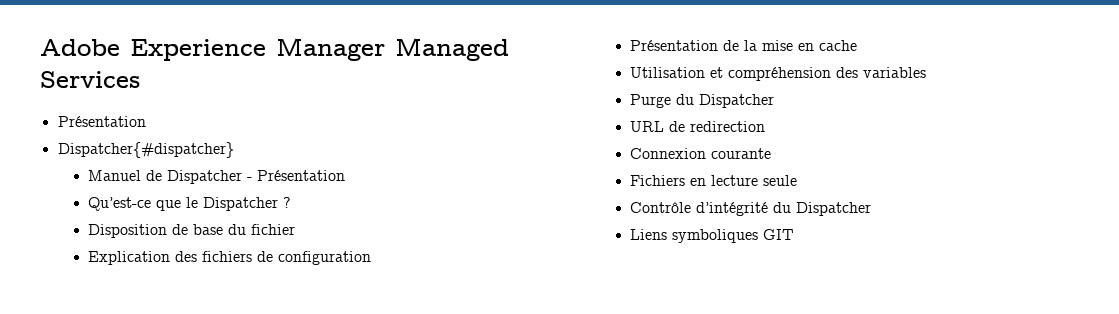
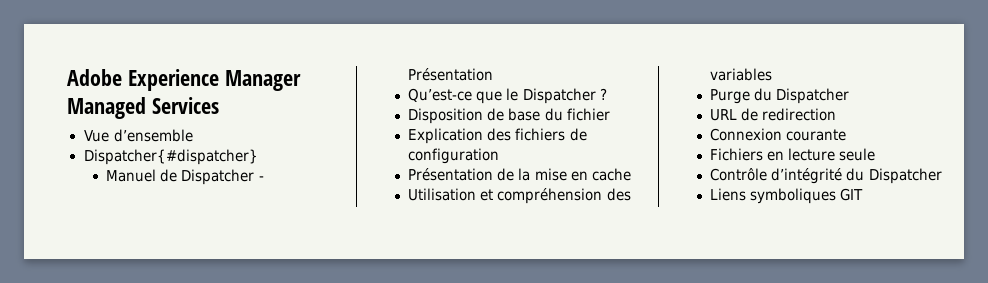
[57,116,146,127] Présentation -> [83,129,193,142] Vue d’ensemble

